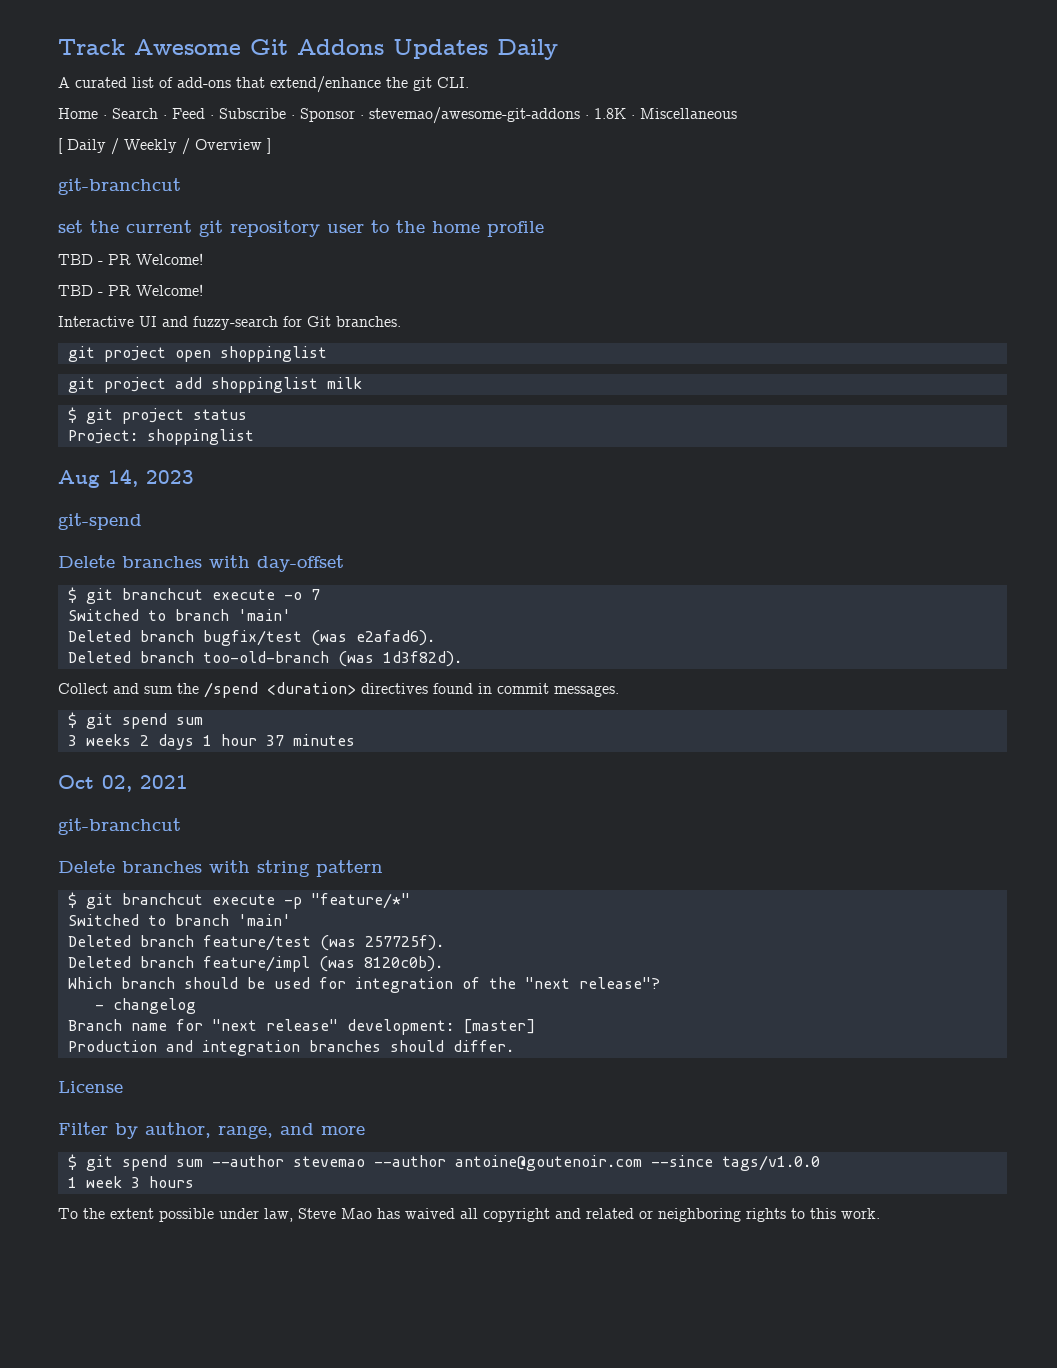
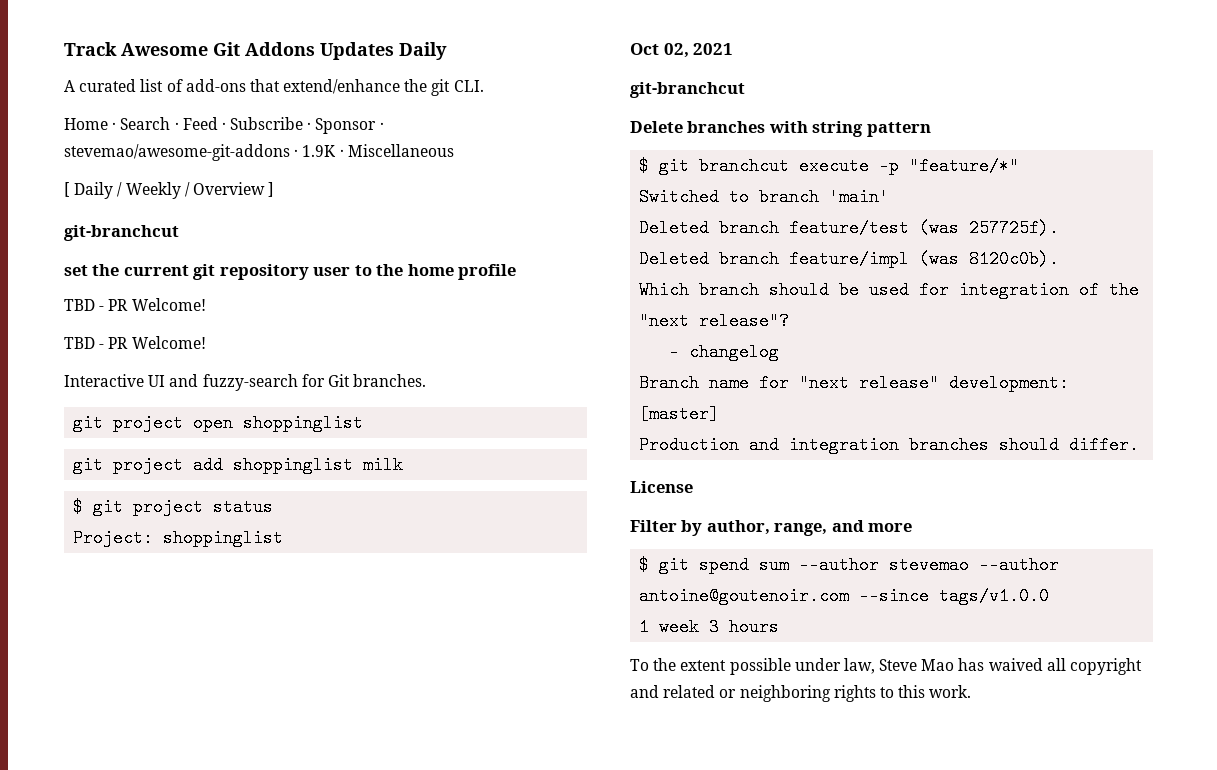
[594,108,626,119] 1.8K -> [302,145,337,157] 1.9K
[58,469,194,488] [58,513,142,530] [58,555,344,572] [67,587,320,604] [67,609,291,621] [67,630,435,646] [67,651,462,667] [58,682,619,698] [67,712,203,729] [67,734,355,750] // Aug 14, 2023 // git-spend // Delete branches with day-offset // $ git branchcut execute -o 7 // Switched to branch 'main' // Deleted branch bugfix/test (was e2afad6). // Deleted branch too-old-branch (was 1d3f82d). // Collect and sum the /spend <duration> directives found in commit messages. // $ git spend sum // 3 weeks 2 days 1 hour 37 minutes -> (284, 538) none

